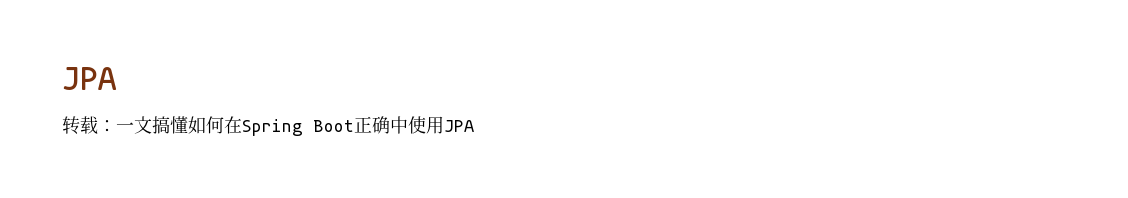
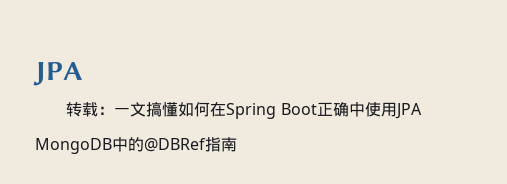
(474, 126) none -> [35,137,237,154] // MongoDB中的@DBRef指南

